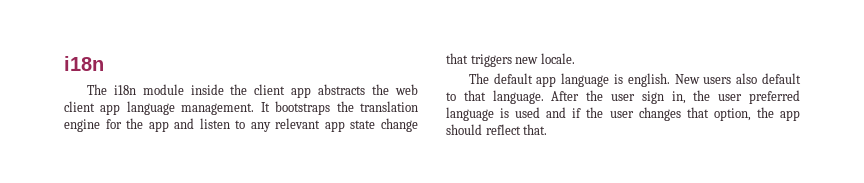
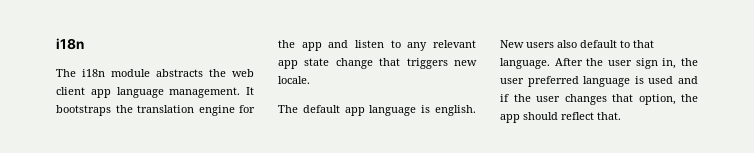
[190,84,312,98] inside the client app -> (150, 73) none

